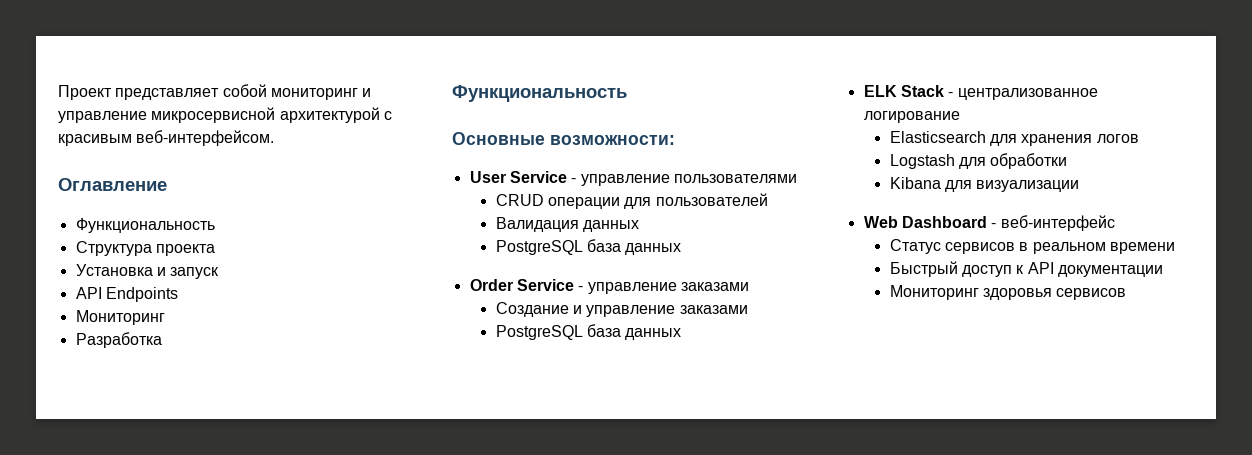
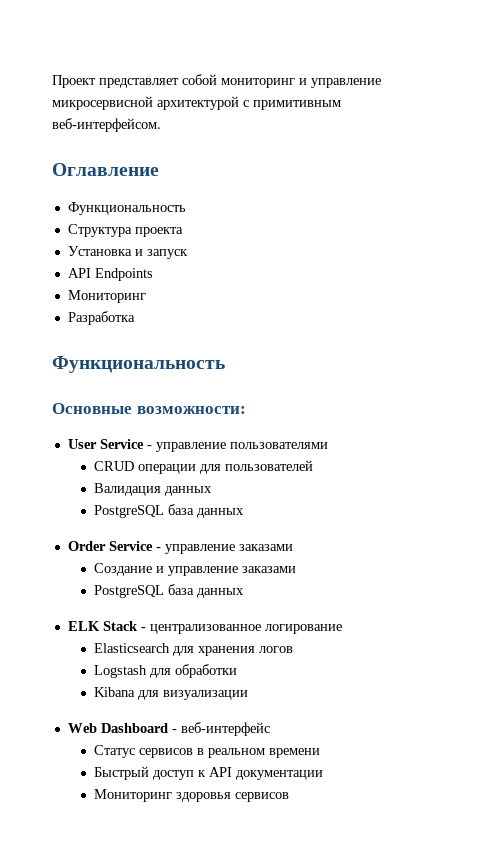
[58,134,132,146] красивым -> [253,100,341,110] примитивным

